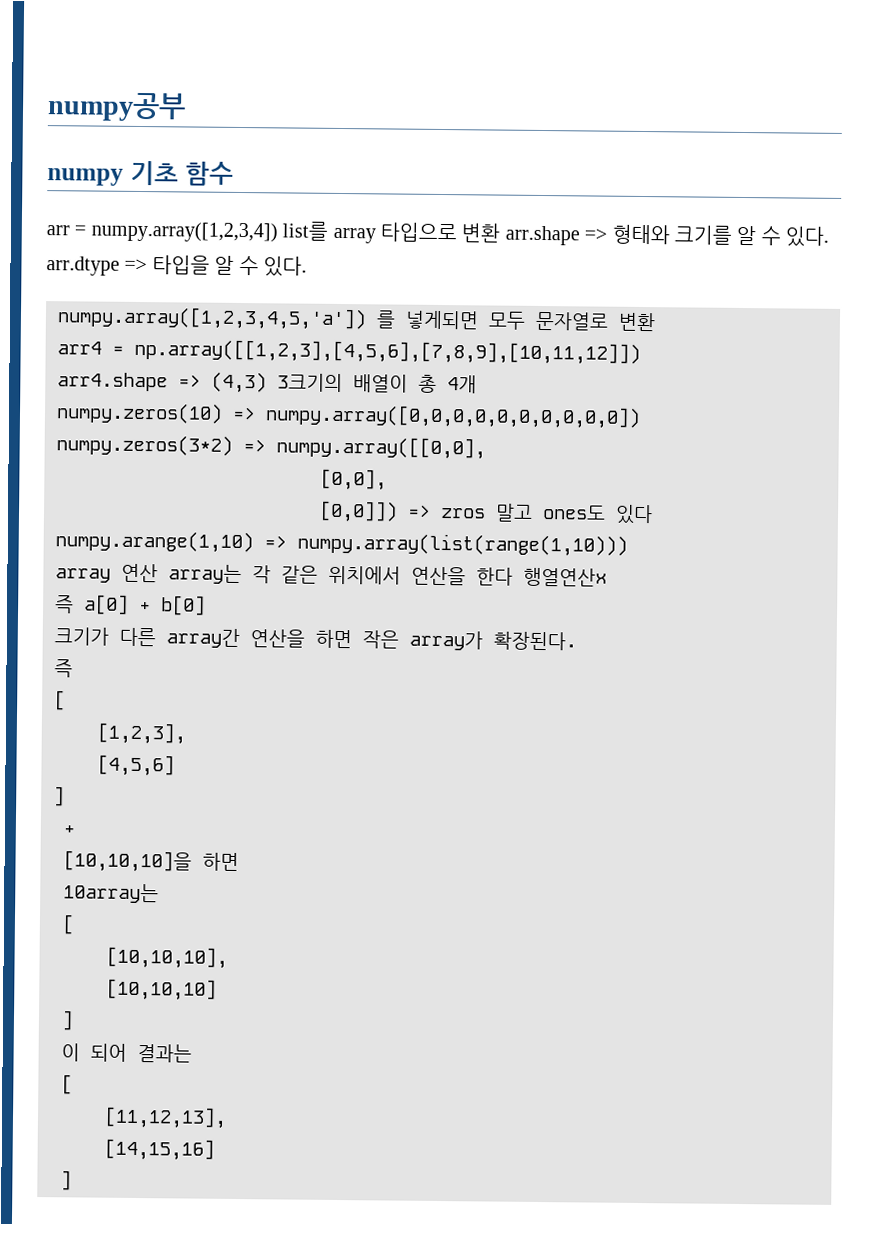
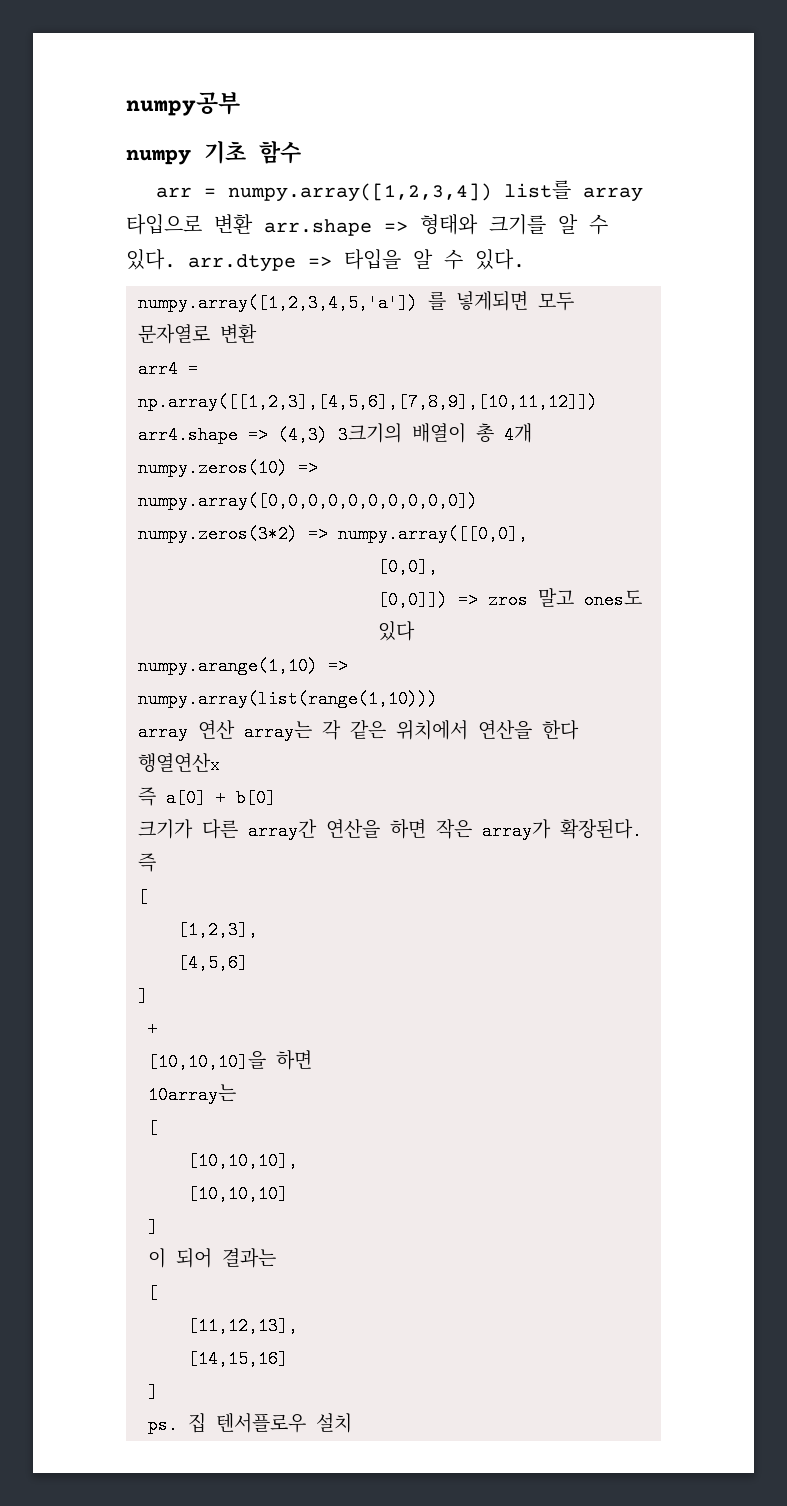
(72, 1180) none -> [148,1413,352,1434] // ps. 집 텐서플로우 설치

